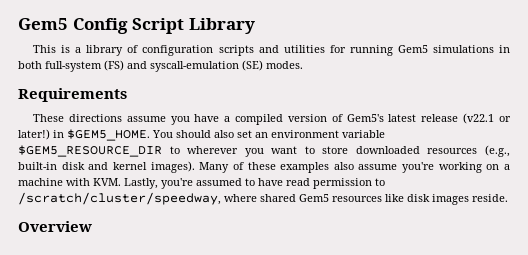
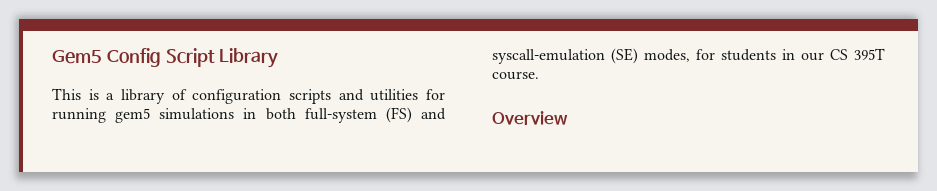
[397,45,428,53] Gem5 -> [115,108,151,123] gem5
[266,61,303,69] [18,88,127,102] [33,113,511,125] [18,129,385,141] [18,145,510,157] [18,161,511,173] [18,178,385,189] [18,192,508,205] modes. // Requirements // These directions assume you have a compiled version of Gem5's latest release (v22.1 or later!) in $GEM5_HOME. You should also set an environment variable $GEM5_RESOURCE_DIR to wherever you want to store downloaded resources (e.g., built-in disk and kernel images). Many of these examples also assume you're working on a machine with KVM. Lastly, you're assumed to have read permission to /scratch/cluster/speedway, where shared Gem5 resources like disk images reside. -> [644,48,885,62] [492,71,539,80] modes, for students in our CS 395T course.

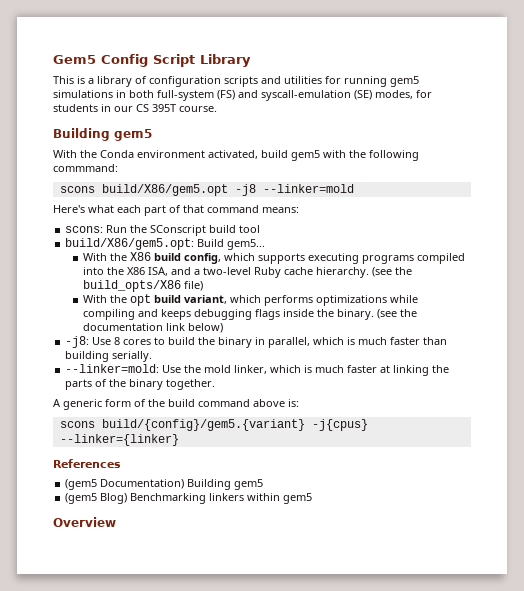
(539, 75) none -> [53,128,152,141] [53,150,419,161] [53,164,118,172] [59,184,354,196] [53,205,299,216] [65,225,261,236] [65,238,266,250] [82,252,465,264] [82,267,412,278] [82,280,203,292] [82,294,418,306] [82,309,417,320] [82,323,223,333] [65,336,448,348] [65,351,153,362] [65,364,450,376] [65,379,216,390] [53,399,299,410] [59,419,368,431] [59,434,179,446] [53,459,121,468] [65,479,264,490] [65,493,313,504] // Building gem5 // With the Conda environment activated, build gem5 with the following commmand: // scons build/X86/gem5.opt -j8 --linker=mold // Here's what each part of that command means: // scons: Run the SConscript build tool // build/X86/gem5.opt: Build gem5... // With the X86 build config, which supports executing programs compiled into the X86 ISA, and a two-level Ruby cache hierarchy. (see the build_opts/X86 file) // With the opt build variant, which performs optimizations while compiling and keeps debugging flags inside the binary. (see the documentation link below) // -j8: Use 8 cores to build the binary in parallel, which is much faster than building serially. // --linker=mold: Use the mold linker, which is much faster at linking the parts of the binary together. // A generic form of the build command above is: // scons build/{config}/gem5.{variant} -j{cpus} --linker={linker} // References // (gem5 Documentation) Building gem5 // (gem5 Blog) Benchmarking linkers within gem5

